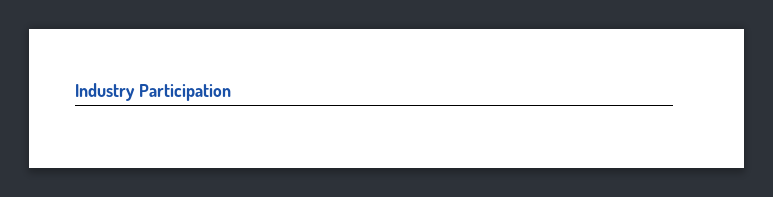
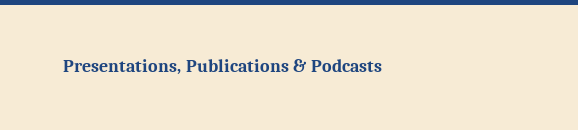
[75,83,231,101] Industry Participation -> [63,59,383,75] Presentations, Publications & Podcasts

